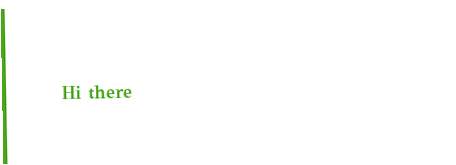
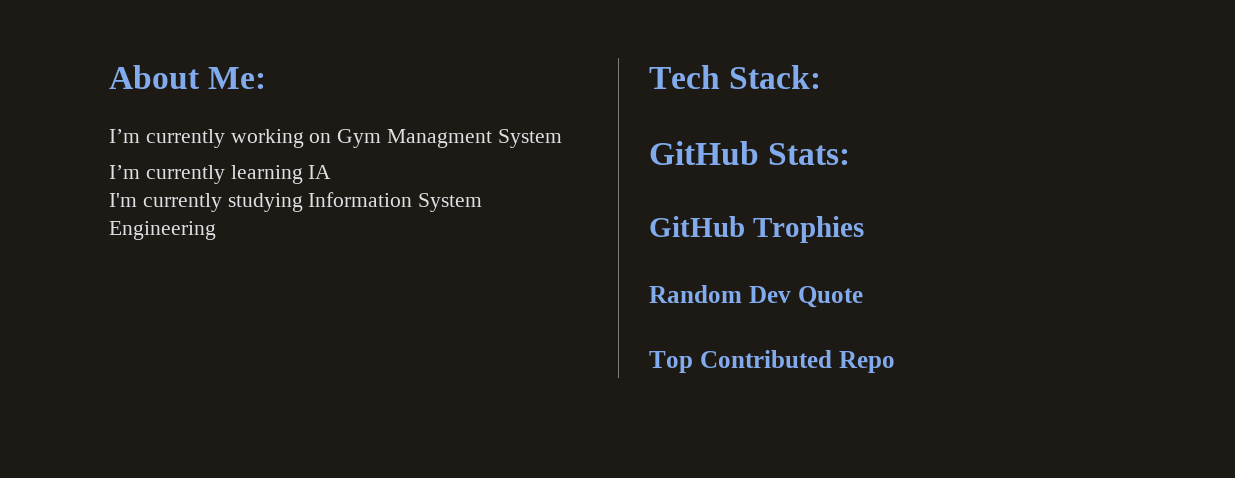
[61,84,133,100] Hi there -> [109,65,267,89] [109,129,562,148] [109,165,332,184] [109,192,483,212] [109,221,216,240] [649,65,822,89] [649,141,851,165] [649,216,864,243] [649,285,863,308] [649,350,895,373] About Me: // I’m currently working on Gym Managment System // I’m currently learning IA // I'm currently studying Information System Engineering // Tech Stack: // GitHub Stats: // GitHub Trophies // Random Dev Quote // Top Contributed Repo

